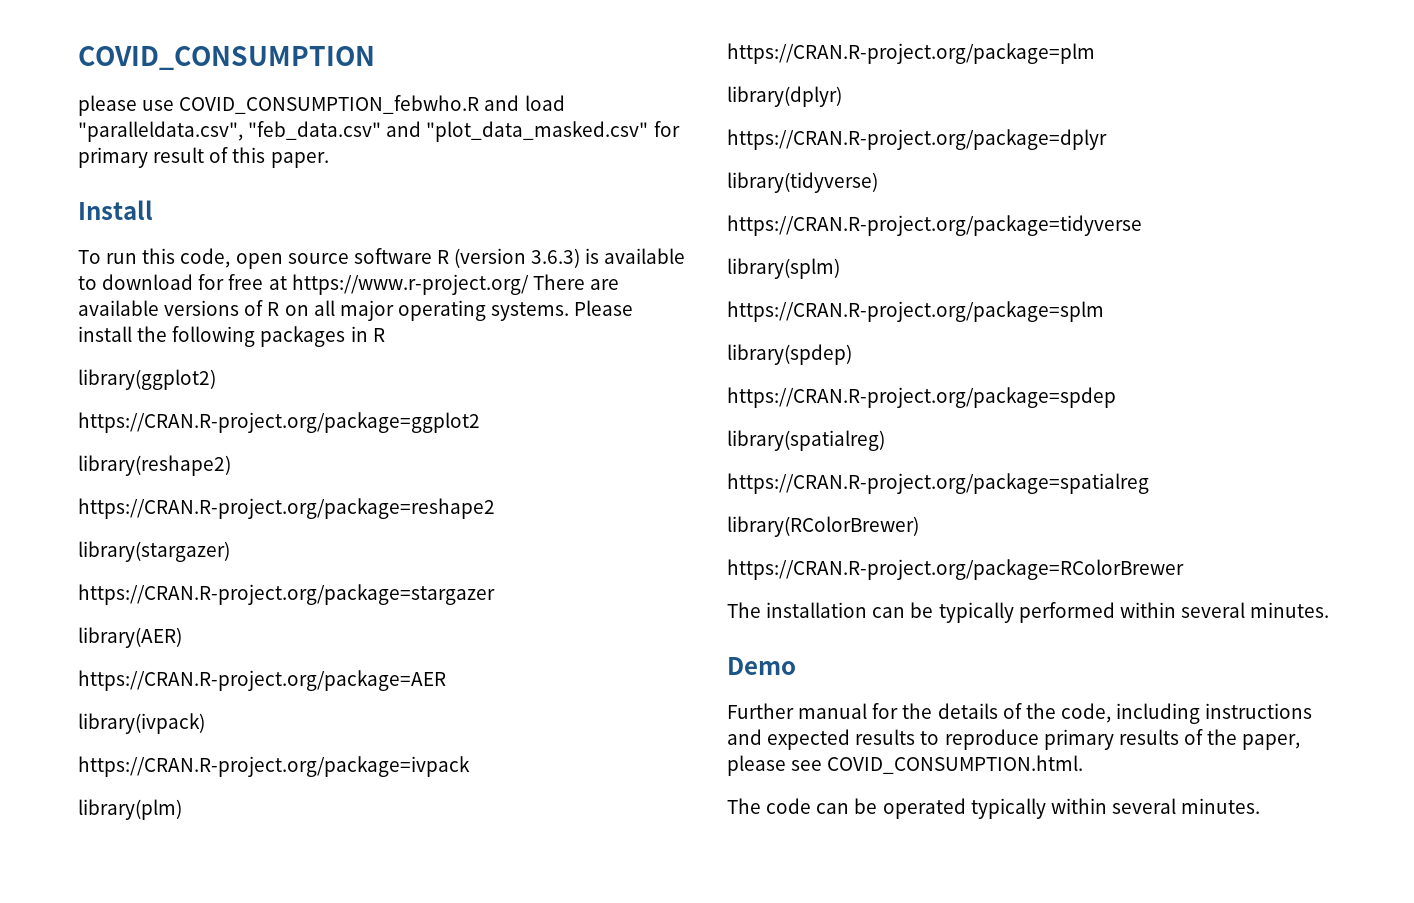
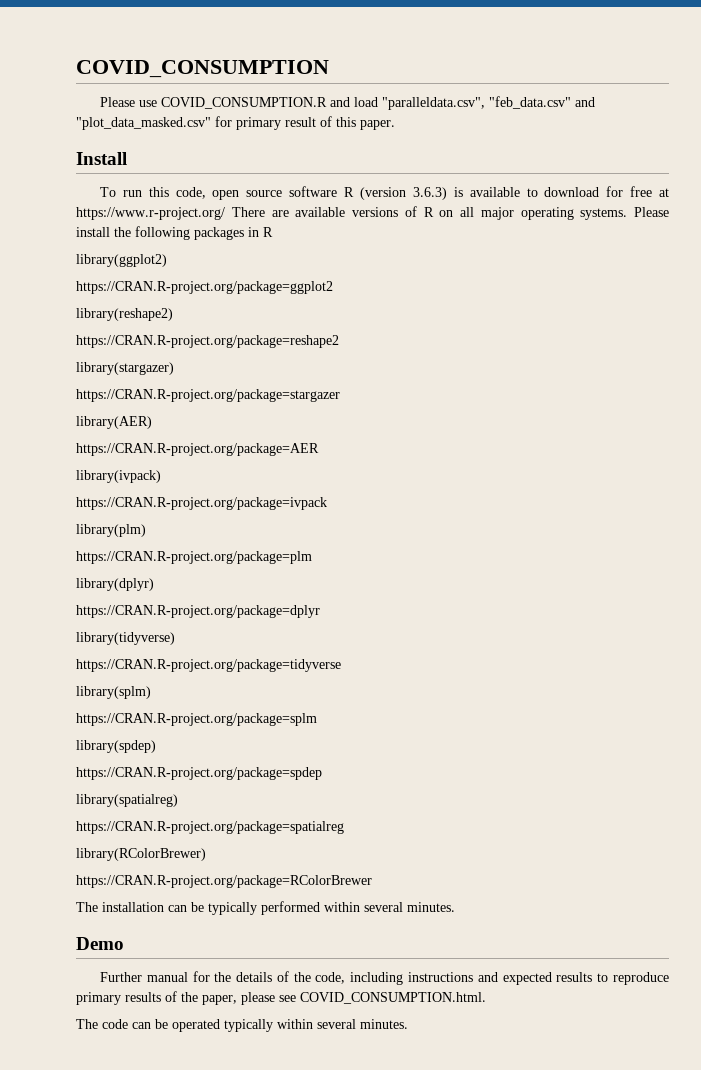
[78,95,480,116] please use COVID_CONSUMPTION_febwho.R -> [99,97,327,109] Please use COVID_CONSUMPTION.R

